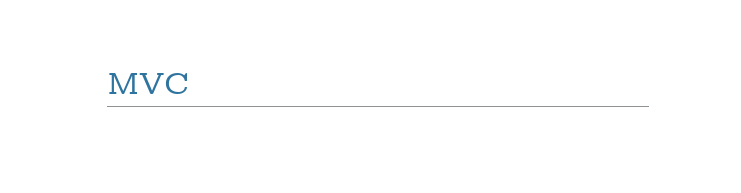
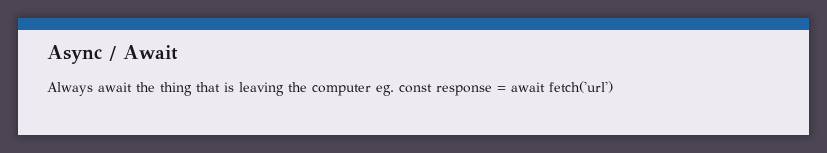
[107,73,189,94] MVC -> [47,45,178,64] [47,81,613,96] Async / Await // Always await the thing that is leaving the computer eg. const response = await fetch('url')

